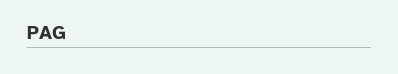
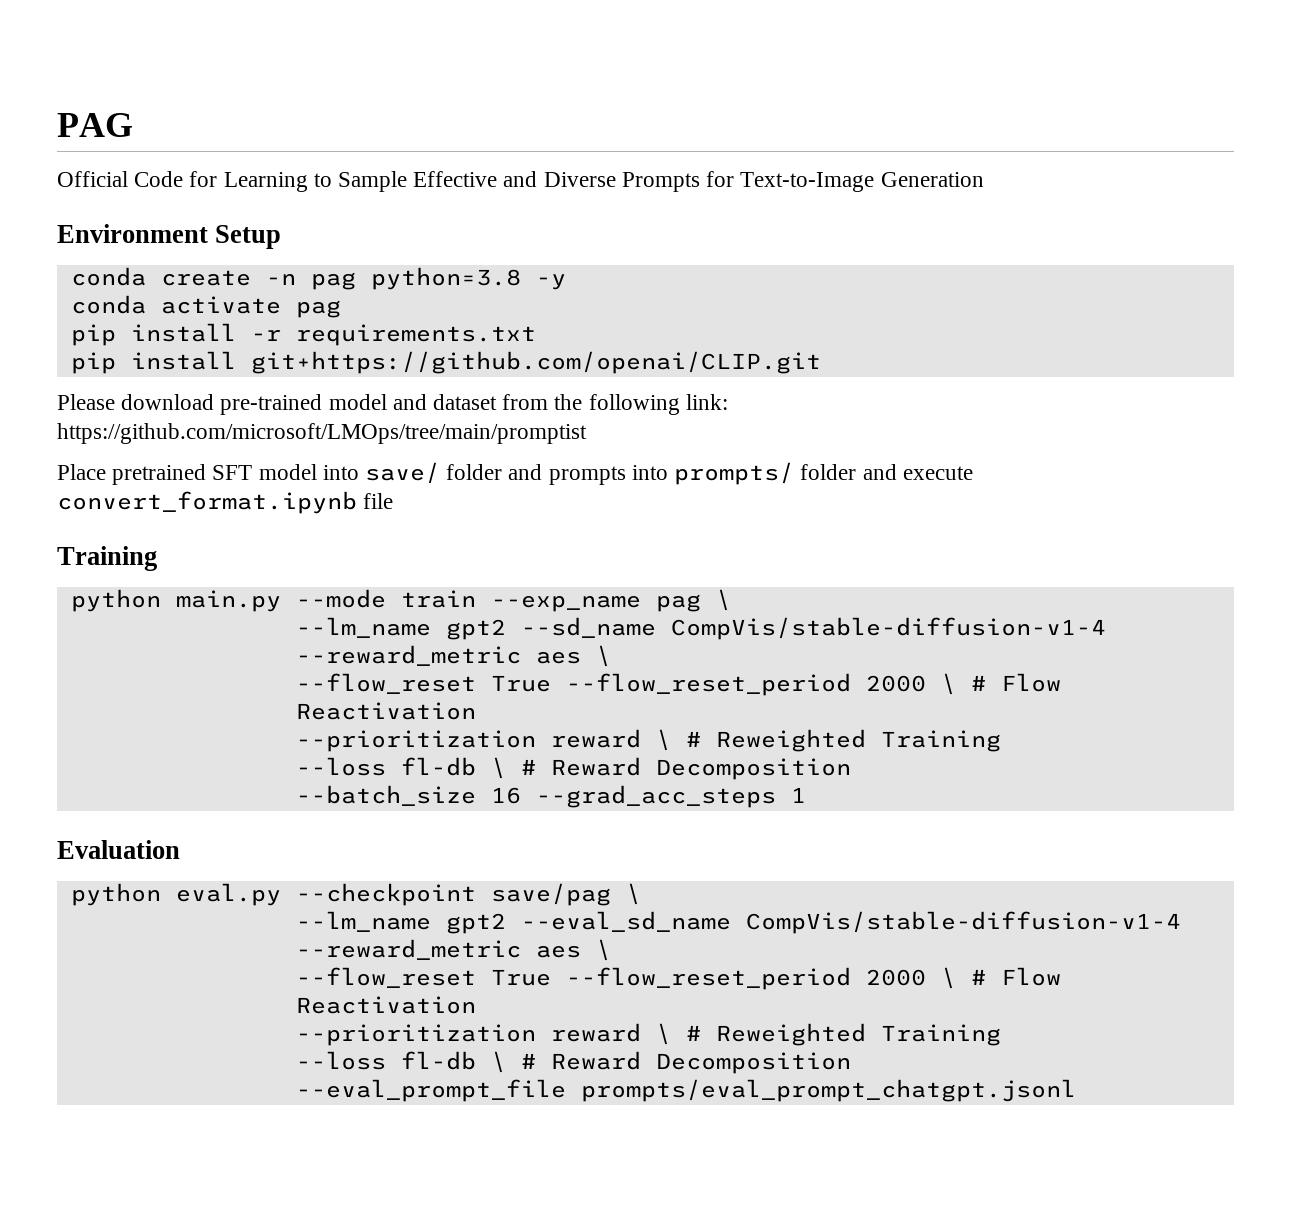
(66, 32) none -> [57,171,984,192] [57,224,282,249] [70,267,566,290] [70,295,341,318] [70,323,536,346] [70,351,821,374] [57,394,728,415] [57,423,587,444] [57,462,973,485] [57,491,394,514] [57,546,157,571] [70,589,731,612] [295,617,1106,640] [295,645,611,667] [295,673,1061,696] [295,702,476,720] [295,729,1001,752] [295,757,851,780] [295,785,806,808] [57,840,180,859] [70,883,641,906] [295,911,1181,934] [295,939,611,961] [295,967,1061,990] [295,996,476,1014] [295,1023,1001,1046] [295,1051,851,1074] [295,1079,1076,1102] // Official Code for Learning to Sample Effective and Diverse Prompts for Text-to-Image Generation // Environment Setup // conda create -n pag python=3.8 -y // conda activate pag // pip install -r requirements.txt // pip install git+https://github.com/openai/CLIP.git // Please download pre-trained model and dataset from the following link: https://github.com/microsoft/LMOps/tree/main/promptist // Place pretrained SFT model into save/ folder and prompts into prompts/ folder and execute convert_format.ipynb file // Training // python main.py --mode train --exp_name pag \ // --lm_name gpt2 --sd_name CompVis/stable-diffusion-v1-4 --reward_metric aes \ // --flow_reset True --flow_reset_period 2000 \ # Flow Reactivation // --prioritization reward \ # Reweighted Training // --loss fl-db \ # Reward Decomposition // --batch_size 16 --grad_acc_steps 1 // Evaluation // python eval.py --checkpoint save/pag \ // --lm_name gpt2 --eval_sd_name CompVis/stable-diffusion-v1-4 --reward_metric aes \ // --flow_reset True --flow_reset_period 2000 \ # Flow Reactivation // --prioritization reward \ # Reweighted Training // --loss fl-db \ # Reward Decomposition // --eval_prompt_file prompts/eval_prompt_chatgpt.jsonl

